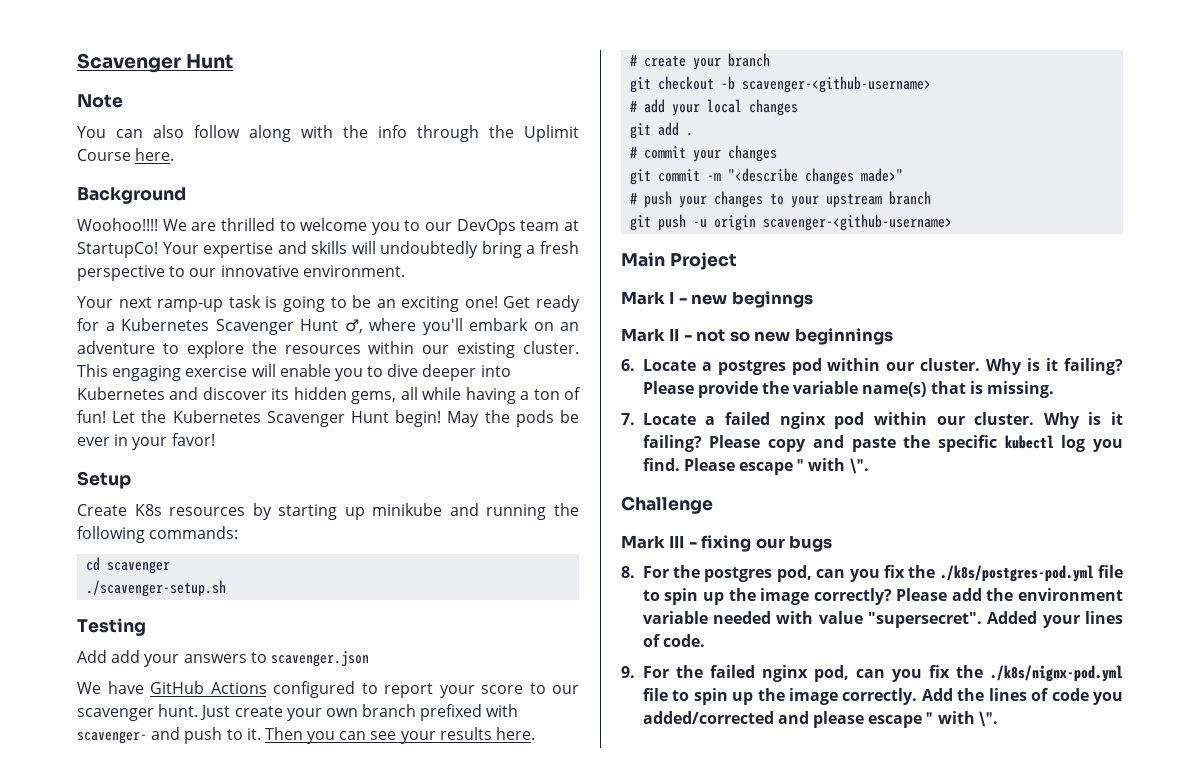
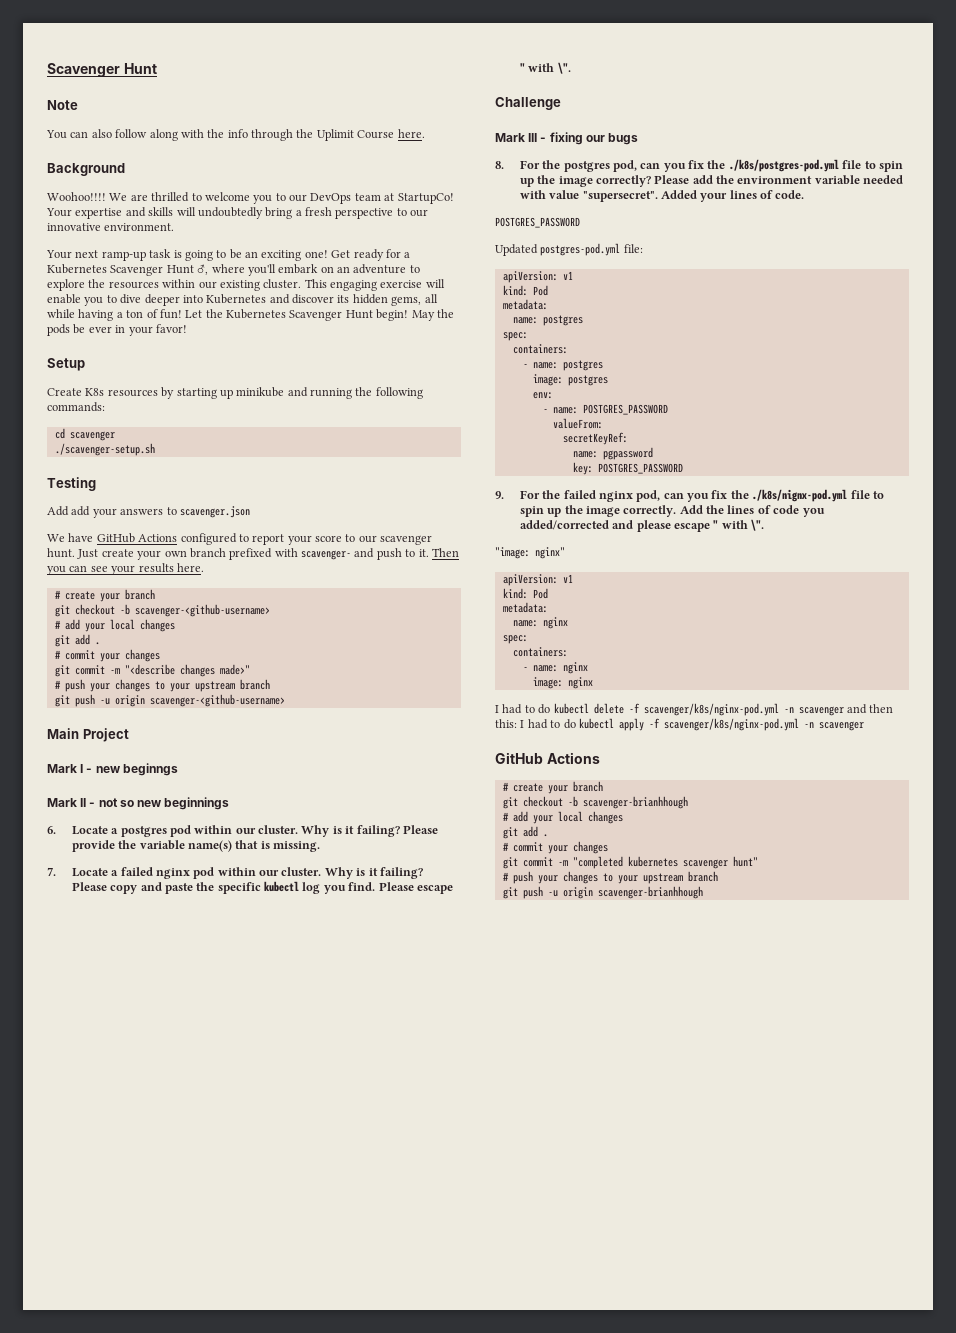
(705, 640) none -> [495,217,580,228] [495,243,643,256] [502,271,573,283] [502,285,548,296] [502,299,548,310] [512,315,583,326] [502,332,528,341] [512,344,568,354] [522,360,603,371] [532,374,608,386] [532,392,553,399] [542,404,668,415] [552,418,603,429] [562,432,628,445] [572,447,653,460] [572,462,683,475] // POSTGRES_PASSWORD // Updated postgres-pod.yml file: // apiVersion: v1 // kind: Pod // metadata: // name: postgres // spec: // containers: // - name: postgres // image: postgres // env: // - name: POSTGRES_PASSWORD // valueFrom: // secretKeyRef: // name: pgpassword // key: POSTGRES_PASSWORD
(998, 719) none -> [495,547,565,559] [502,574,573,586] [502,588,548,599] [502,602,548,613] [512,617,568,629] [502,635,528,644] [512,647,568,657] [522,662,588,674] [532,677,593,689] [495,703,894,716] [495,718,864,731] [495,752,600,764] [502,781,603,794] [502,796,688,809] [502,811,623,824] [502,826,548,839] [502,841,608,854] [502,856,758,869] [502,871,718,884] [502,886,703,899] // "image: nginx" // apiVersion: v1 // kind: Pod // metadata: // name: nginx // spec: // containers: // - name: nginx // image: nginx // I had to do kubectl delete -f scavenger/k8s/nginx-pod.yml -n scavenger and then this: I had to do kubectl apply -f scavenger/k8s/nginx-pod.yml -n scavenger // GitHub Actions // # create your branch // git checkout -b scavenger-brianhhough // # add your local changes // git add . // # commit your changes // git commit -m "completed kubernetes scavenger hunt" // # push your changes to your upstream branch // git push -u origin scavenger-brianhhough

